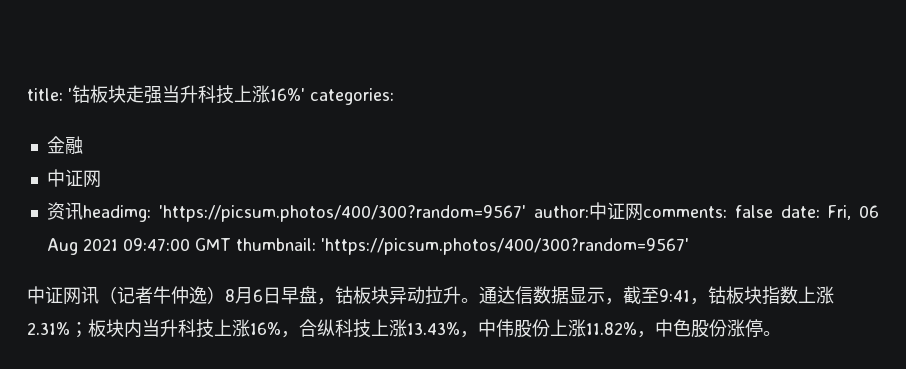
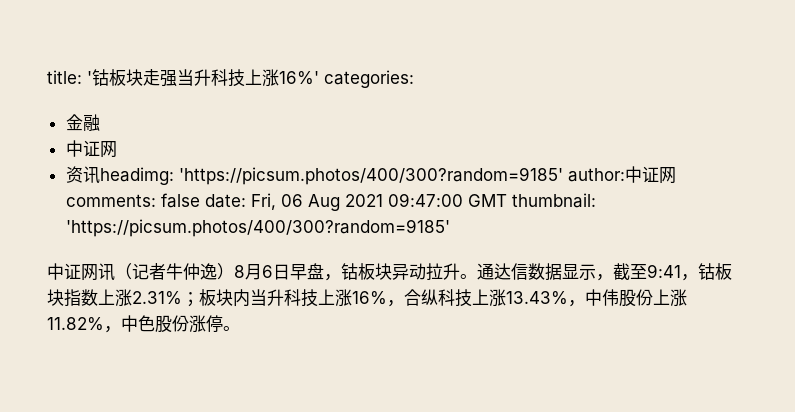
[158,205,527,222] 'https://picsum.photos/400/300?random=9567' -> [178,167,563,185] 'https://picsum.photos/400/300?random=9185'
[320,238,689,255] 'https://picsum.photos/400/300?random=9567' -> [65,219,450,237] 'https://picsum.photos/400/300?random=9185'

